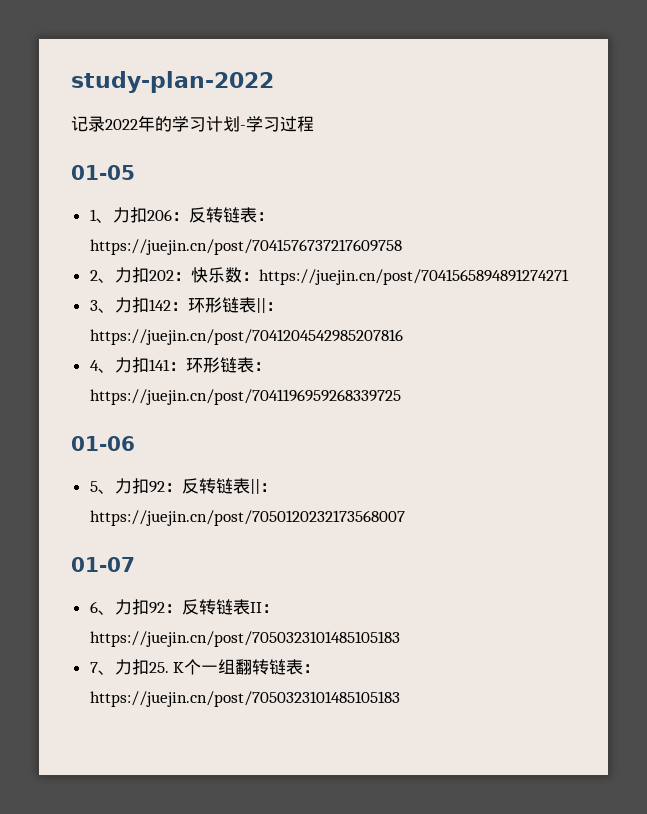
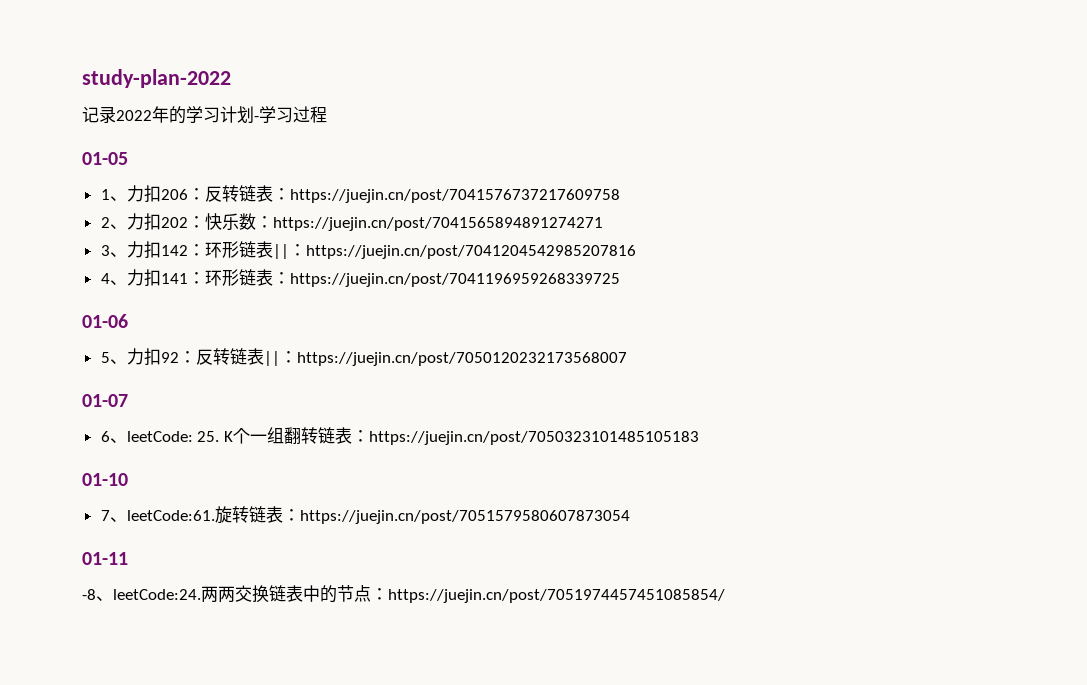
[114,599,279,615] [89,631,400,647] [89,659,149,675] 力扣92：反转链表II：https://juejin.cn/post/7050323101485105183 // 7、力扣 -> [126,431,193,442] leetCode:
(400, 699) none -> [82,473,128,486] [100,506,630,524] [82,552,128,565] [82,585,725,603] // 01-10 // 7、leetCode:61.旋转链表：https://juejin.cn/post/7051579580607873054 // 01-11 // -8、leetCode:24.两两交换链表中的节点：https://juejin.cn/post/7051974457451085854/

